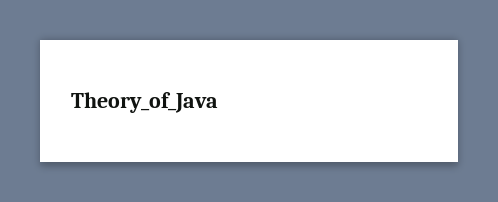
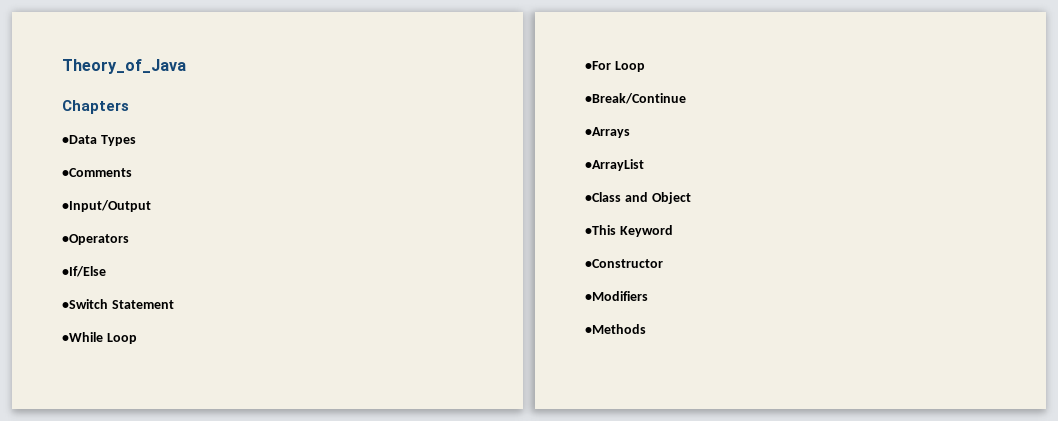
(218, 102) none -> [62,100,129,114] [62,135,136,146] [62,168,132,177] [62,200,151,212] [62,234,129,245] [62,266,106,277] [62,299,174,309] [62,332,137,344] [585,61,645,72] [585,93,686,104] [585,127,630,138] [585,159,644,171] [585,192,691,204] [585,225,673,237] [585,259,663,268] [585,291,648,301] [585,324,646,334] // Chapters // •Data Types // •Comments // •Input/Output // •Operators // •If/Else // •Switch Statement // •While Loop // •For Loop // •Break/Continue // •Arrays // •ArrayList // •Class and Object // •This Keyword // •Constructor // •Modifiers // •Methods

